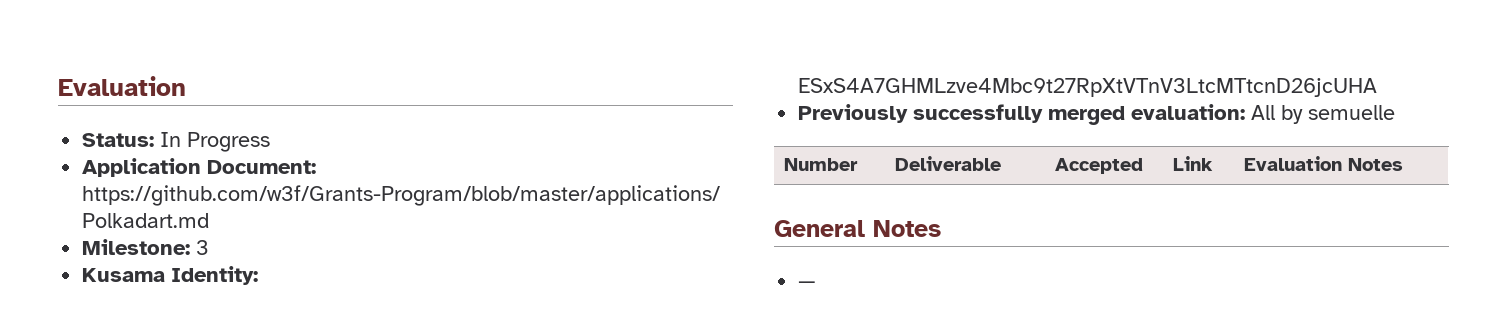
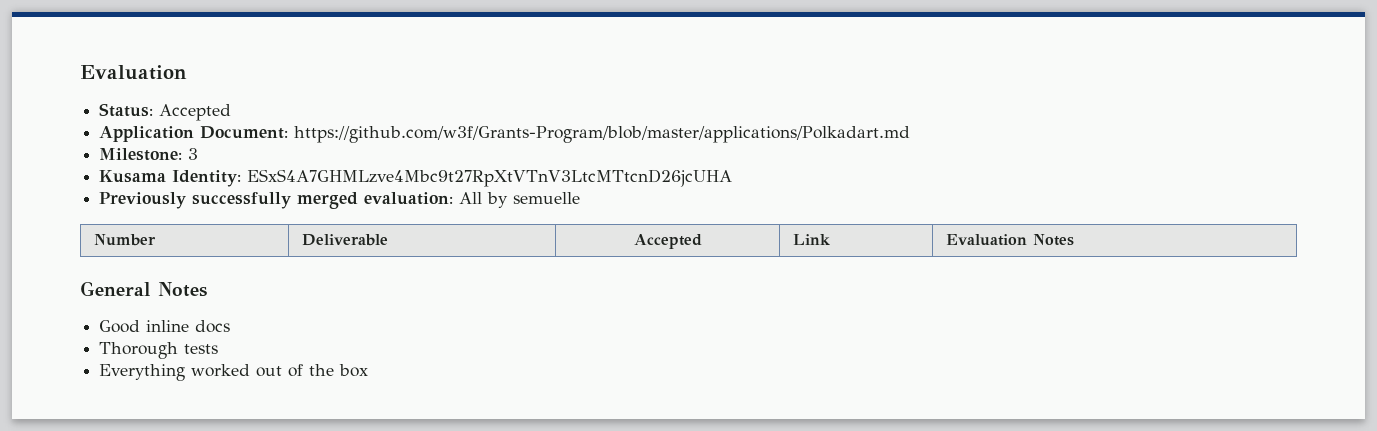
[160,132,271,152] In Progress -> [159,104,232,121] Accepted
[798,281,817,288] — -> [99,320,231,333] [99,342,219,359] [99,364,369,381] Good inline docs // Thorough tests // Everything worked out of the box

